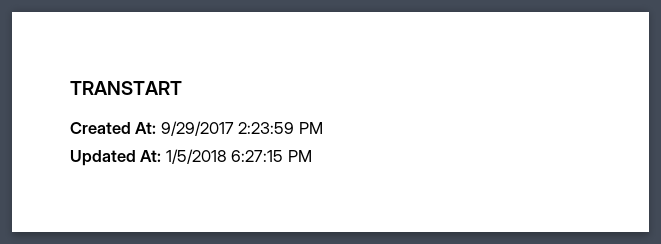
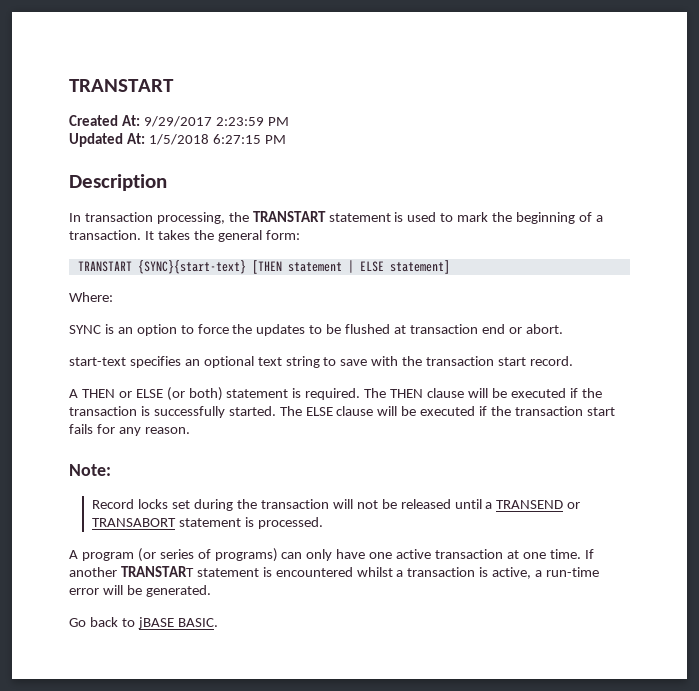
(312, 156) none -> [69,174,167,191] [69,211,603,224] [69,230,300,242] [77,260,450,274] [69,292,113,302] [69,324,563,336] [69,356,573,368] [69,387,602,401] [69,406,615,418] [69,424,190,436] [69,464,111,476] [92,499,581,511] [92,517,324,529] [69,548,594,562] [69,566,600,579] [69,585,211,597] [69,617,218,629] // Description // In transaction processing, the TRANSTART statement is used to mark the beginning of a transaction. It takes the general form: // TRANSTART {SYNC}{start-text} [THEN statement | ELSE statement] // Where: // SYNC is an option to force the updates to be flushed at transaction end or abort. // start-text specifies an optional text string to save with the transaction start record. // A THEN or ELSE (or both) statement is required. The THEN clause will be executed if the transaction is successfully started. The ELSE clause will be executed if the transaction start fails for any reason. // Note: // Record locks set during the transaction will not be released until a TRANSEND or TRANSABORT statement is processed. // A program (or series of programs) can only have one active transaction at one time. If another TRANSTART statement is encountered whilst a transaction is active, a run-time error will be generated. // Go back to jBASE BASIC.

